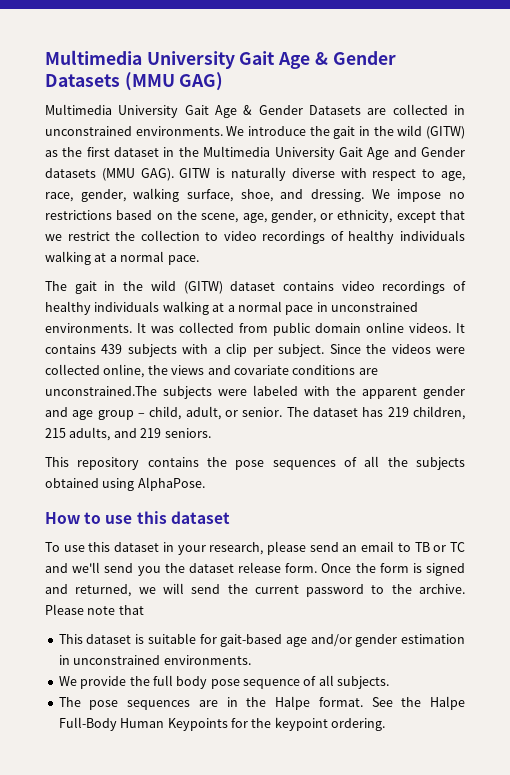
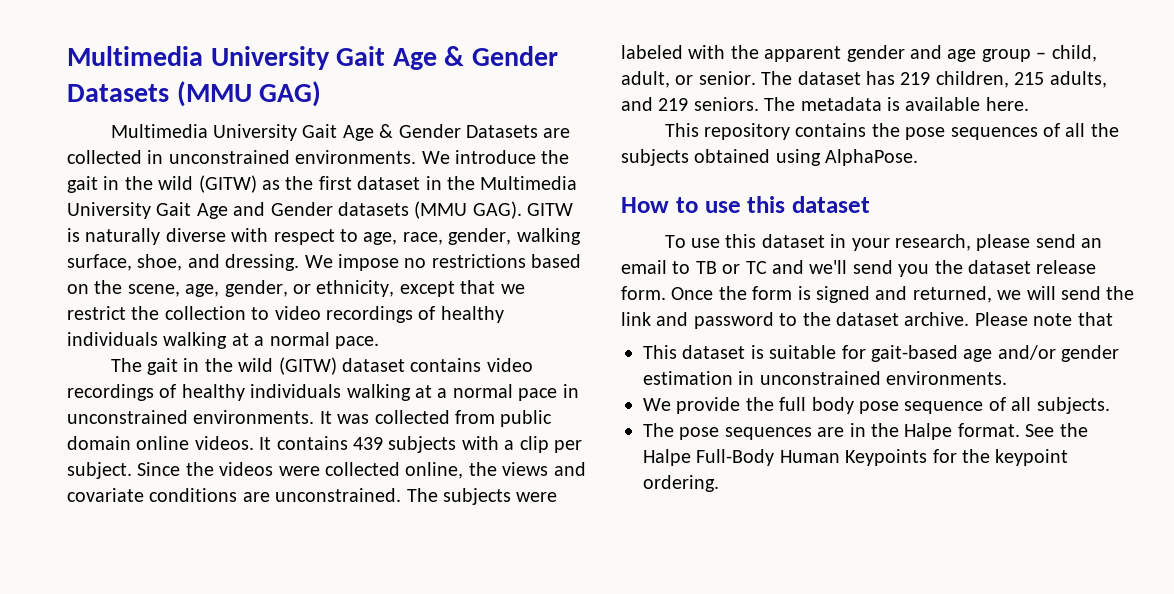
[45,386,157,396] unconstrained.The -> [275,488,438,502] unconstrained. The
(211, 433) none -> [764,97,1029,111] The metadata is available here.
[254,585,299,594] current -> [621,312,689,326] link and
(412, 589) none -> [836,312,899,326] dataset

